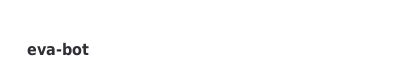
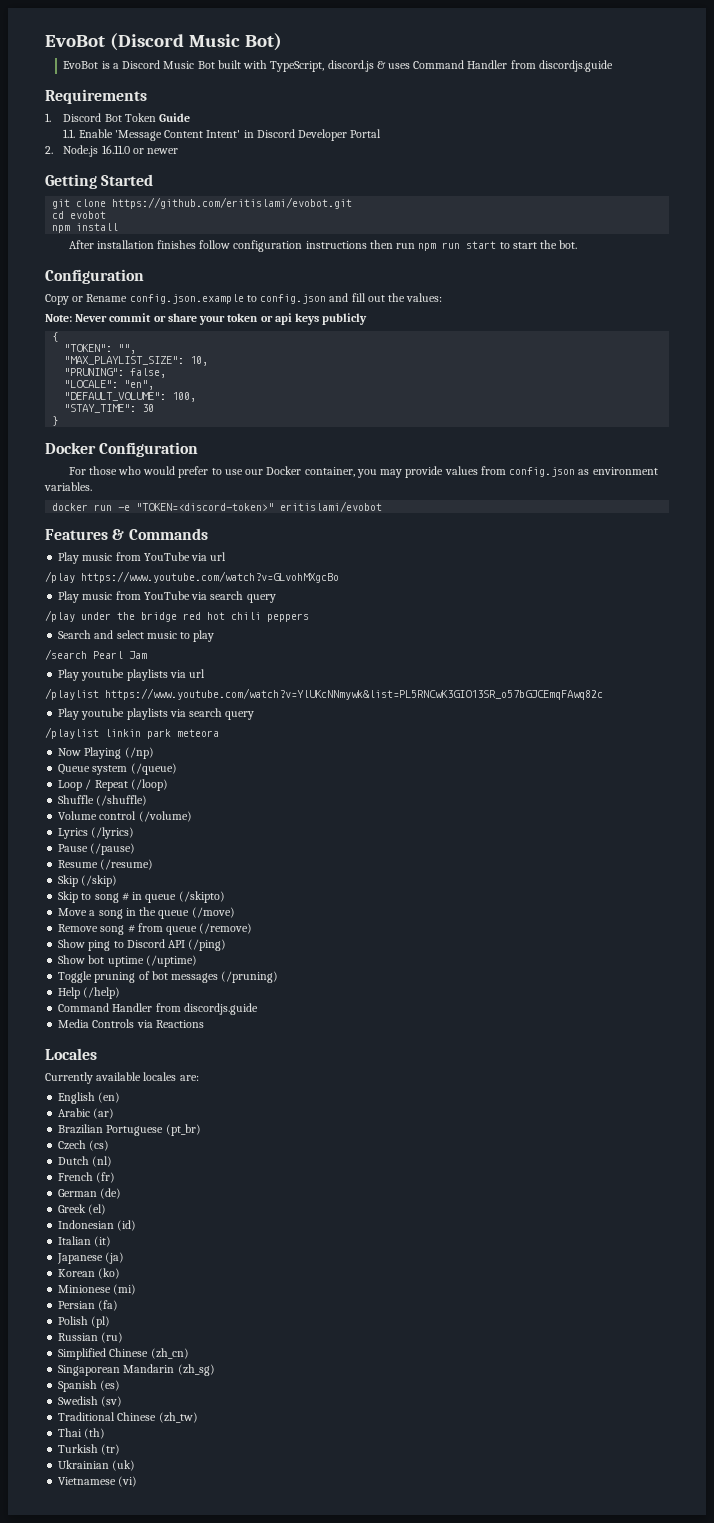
[27,42,89,56] eva-bot -> [45,33,282,51] [63,60,613,72] [45,89,147,104] [45,113,191,122] [63,129,382,141] [45,145,179,157] [45,174,154,189] [52,197,353,209] [52,211,107,219] [52,223,119,233] [68,240,578,252] [45,269,144,284] [45,293,443,305] [45,313,368,325] [52,332,59,342] [64,344,137,354] [64,356,209,366] [64,368,167,378] [64,380,155,390] [64,392,197,402] [64,404,155,413] [52,416,59,426] [45,442,199,457] [68,466,658,478] [44,482,92,491] [52,501,383,512] [45,528,208,540] [58,552,227,564] [45,571,339,583] [58,591,276,603] [45,610,309,622] [58,630,215,642] [45,649,147,660] [58,669,206,681] [45,688,603,700] [58,708,255,720] [45,727,219,739] [58,747,154,759] [58,763,177,775] [58,779,168,791] [58,795,148,806] [58,811,192,822] [58,827,135,839] [58,843,136,855] [58,859,154,870] [58,875,118,887] [58,891,225,903] [58,907,235,919] [58,923,253,935] [58,939,227,951] [58,955,197,967] [58,971,279,983] [58,987,121,999] [58,1003,258,1015] [58,1019,204,1028] [45,1048,97,1060] [45,1072,199,1084] [58,1092,121,1104] [58,1108,115,1119] [58,1124,201,1136] [58,1140,110,1151] [58,1156,113,1167] [58,1172,116,1183] [58,1188,122,1199] [58,1204,107,1215] [58,1220,137,1231] [58,1236,112,1247] [57,1252,125,1264] [58,1268,121,1279] [58,1284,137,1295] [58,1300,119,1311] [58,1316,111,1328] [58,1332,124,1343] [58,1348,189,1360] [58,1364,215,1376] [58,1380,121,1392] [58,1396,123,1407] [58,1412,198,1423] [58,1428,106,1439] [58,1444,121,1455] [58,1460,136,1471] [58,1476,138,1487] EvoBot (Discord Music Bot) // EvoBot is a Discord Music Bot built with TypeScript, discord.js & uses Command Handler from discordjs.guide // Requirements // 1. Discord Bot Token Guide // 1.1. Enable 'Message Content Intent' in Discord Developer Portal // 2. Node.js 16.11.0 or newer // Getting Started // git clone https://github.com/eritislami/evobot.git // cd evobot // npm install // After installation finishes follow configuration instructions then run npm run start to start the bot. // Configuration // Copy or Rename config.json.example to config.json and fill out the values: // Note: Never commit or share your token or api keys publicly // { // "TOKEN": "", // "MAX_PLAYLIST_SIZE": 10, // "PRUNING": false, // "LOCALE": "en", // "DEFAULT_VOLUME": 100, // "STAY_TIME": 30 // } // Docker Configuration // For those who would prefer to use our Docker container, you may provide values from config.json as environment variables. // docker run -e "TOKEN=<discord-token>" eritislami/evobot // Features & Commands // Play music from YouTube via url // /play https://www.youtube.com/watch?v=GLvohMXgcBo // Play music from YouTube via search query // /play under the bridge red hot chili peppers // Search and select music to play // /search Pearl Jam // Play youtube playlists via url // /playlist https://www.youtube.com/watch?v=YlUKcNNmywk&list=PL5RNCwK3GIO13SR_o57bGJCEmqFAwq82c // Play youtube playlists via search query // /playlist linkin park meteora // Now Playing (/np) // Queue system (/queue) // Loop / Repeat (/loop) // Shuffle (/shuffle) // Volume control (/volume) // Lyrics (/lyrics) // Pause (/pause) // Resume (/resume) // Skip (/skip) // Skip to song # in queue (/skipto) // Move a song in the queue (/move) // Remove song # from queue (/remove) // Show ping to Discord API (/ping) // Show bot uptime (/uptime) // Toggle pruning of bot messages (/pruning) // Help (/help) // Command Handler from discordjs.guide // Media Controls via Reactions // Locales // Currently available locales are: // English (en) // Arabic (ar) // Brazilian Portuguese (pt_br) // Czech (cs) // Dutch (nl) // French (fr) // German (de) // Greek (el) // Indonesian (id) // Italian (it) // Japanese (ja) // Korean (ko) // Minionese (mi) // Persian (fa) // Polish (pl) // Russian (ru) // Simplified Chinese (zh_cn) // Singaporean Mandarin (zh_sg) // Spanish (es) // Swedish (sv) // Traditional Chinese (zh_tw) // Thai (th) // Turkish (tr) // Ukrainian (uk) // Vietnamese (vi)

